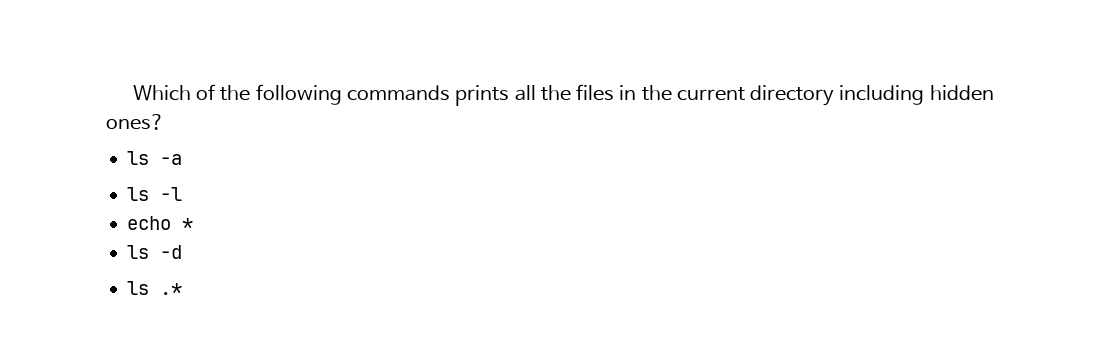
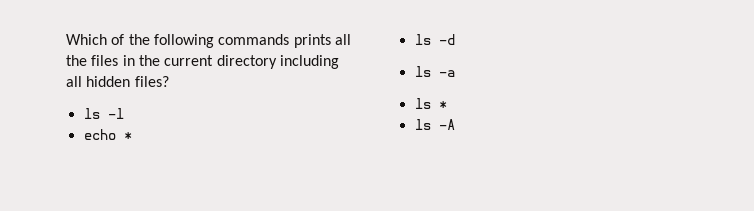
[929,85,994,101] [106,114,164,130] [127,151,183,165] hidden ones? // ls -a -> [66,76,169,87] all hidden files?
[160,283,183,295] .* -> [438,70,455,77] [414,98,447,109] [414,119,455,130] -a // ls * // ls -A

